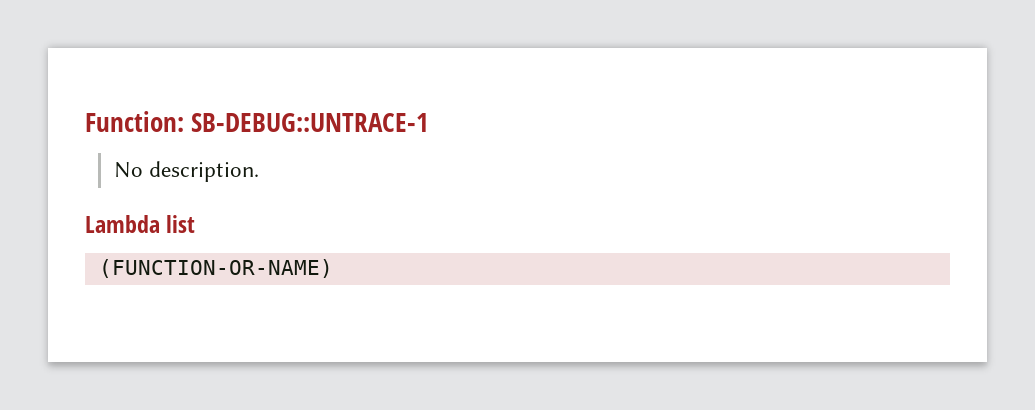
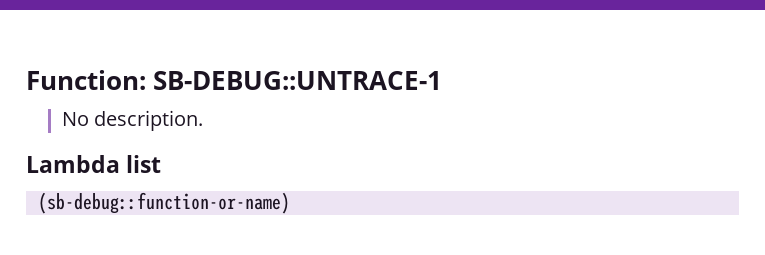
[98,259,333,278] (FUNCTION-OR-NAME) -> [37,192,290,214] (sb-debug::function-or-name)

